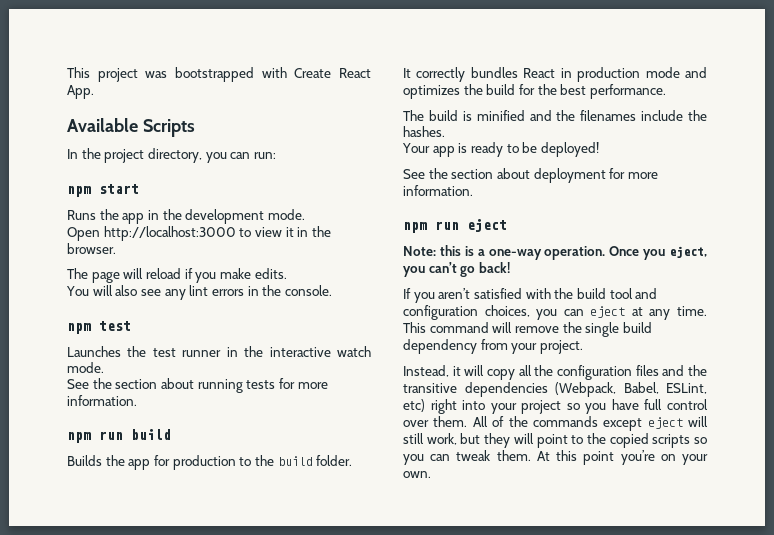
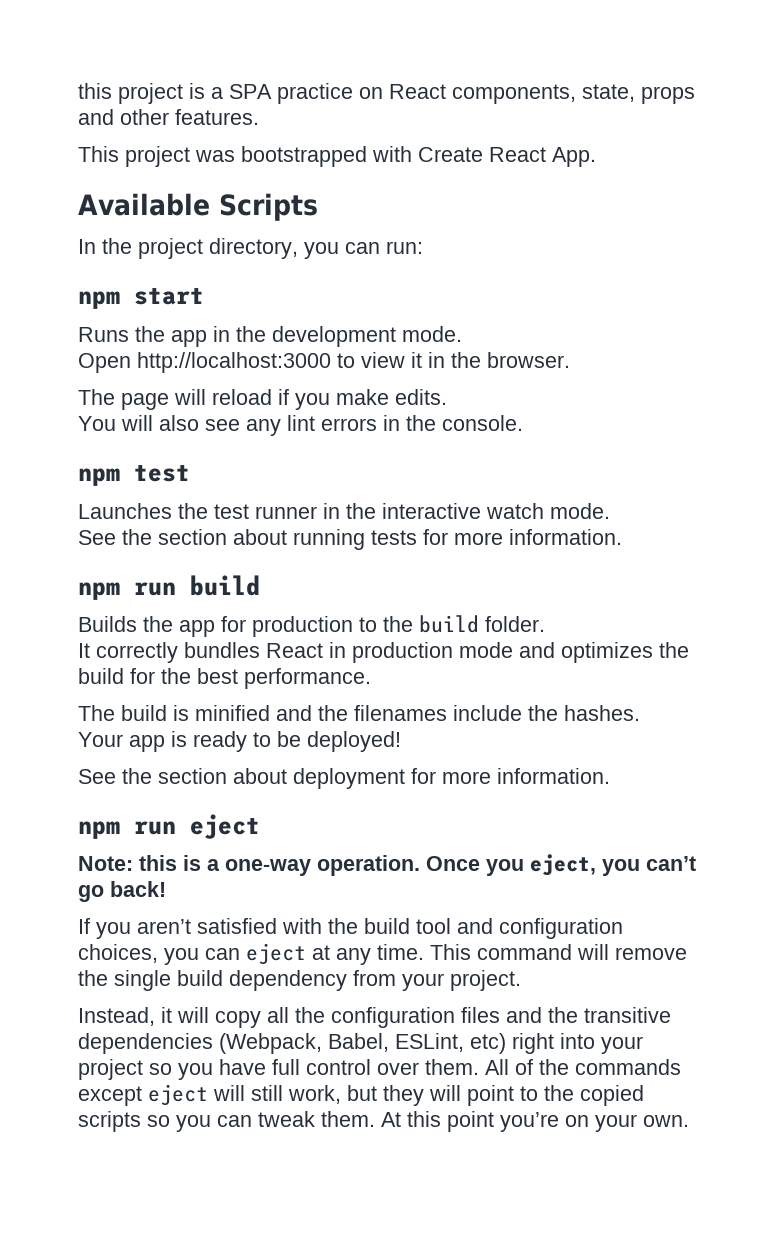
(67, 72) none -> [78,83,695,104] [78,109,259,125] this project is a SPA practice on React components, state, props and other features. //

